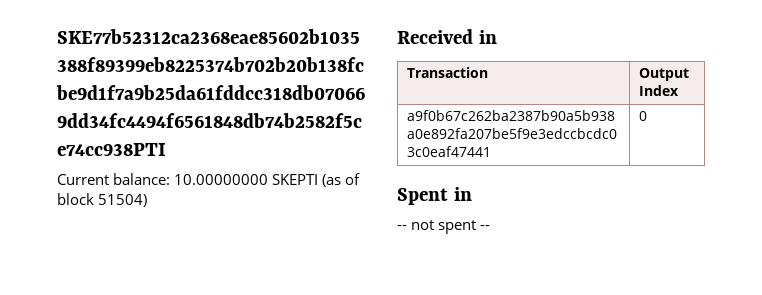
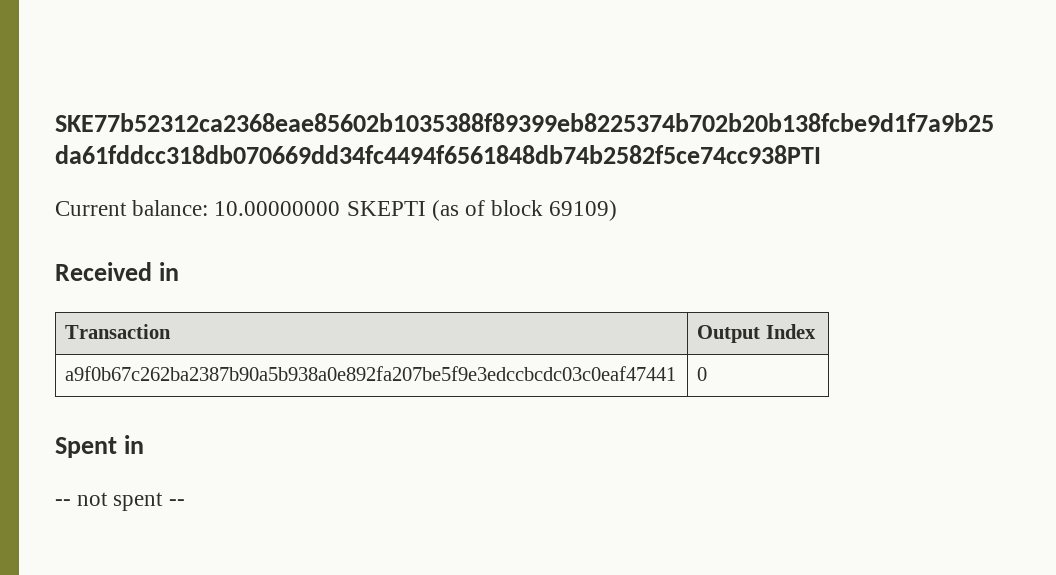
[98,194,148,207] 51504) -> [549,200,618,221] 69109)

